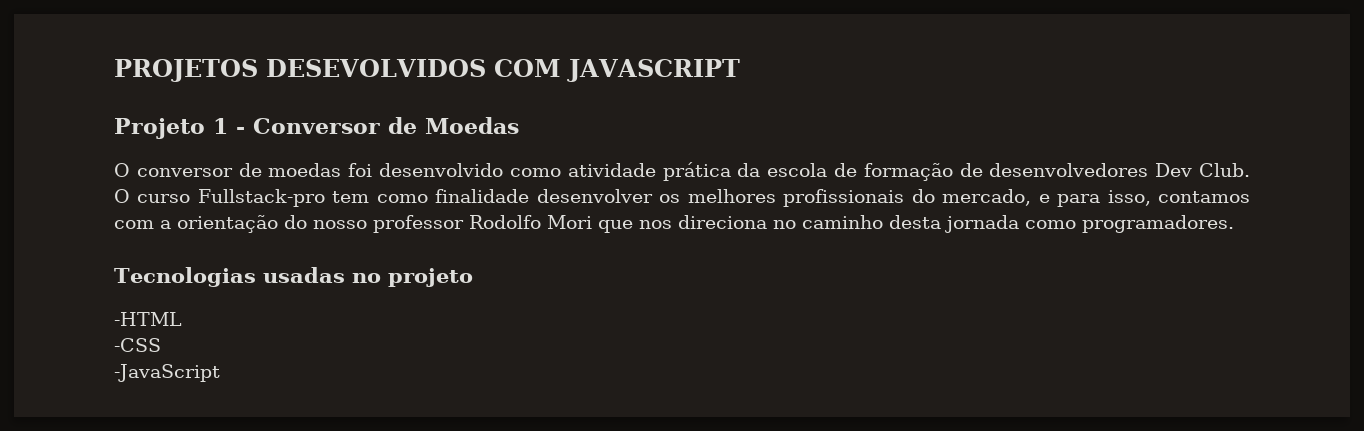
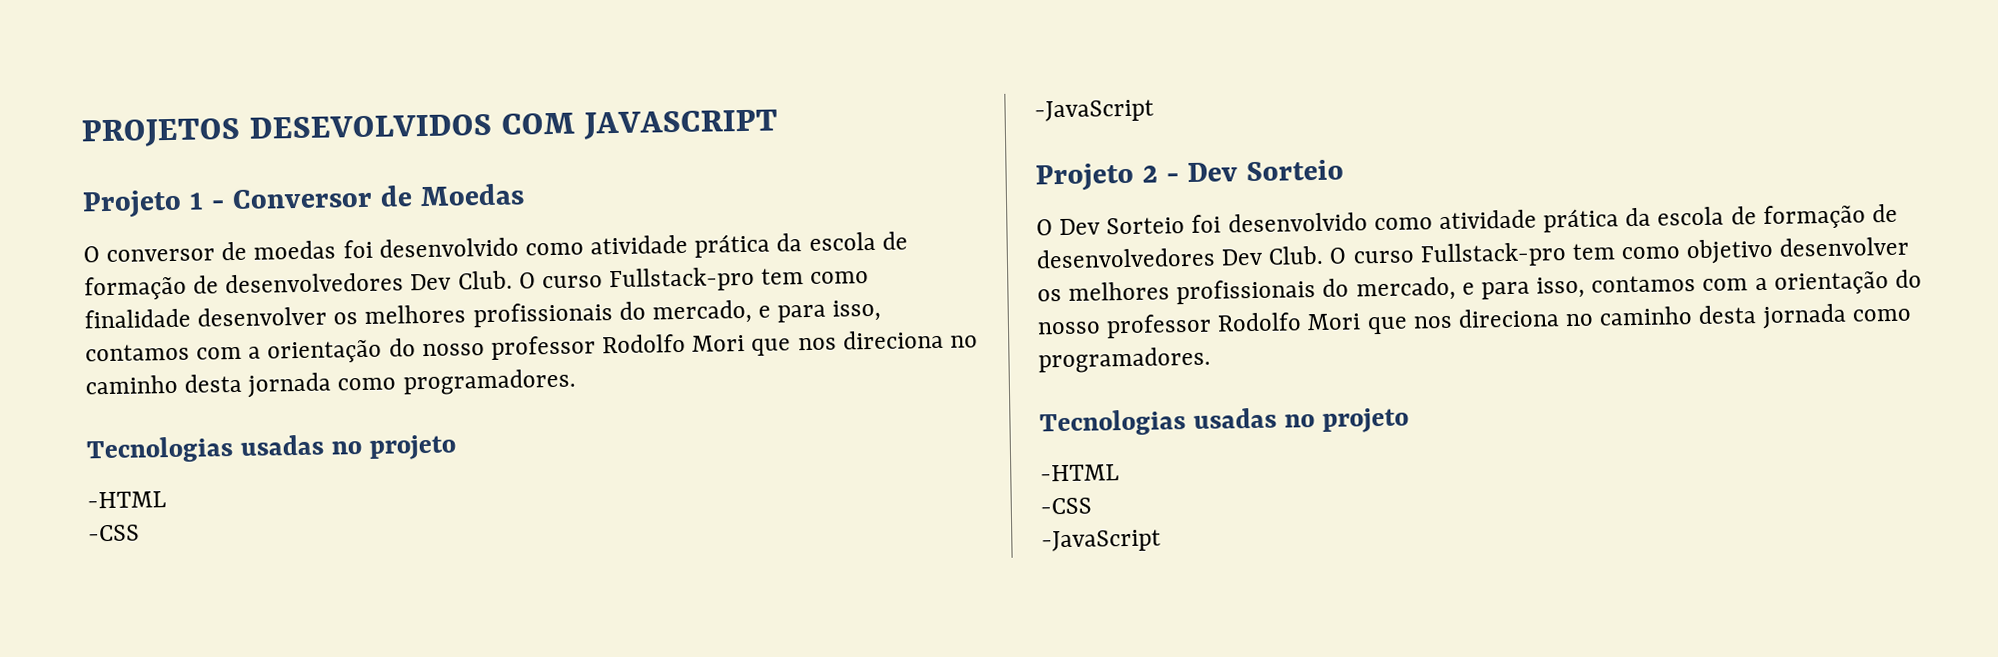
(220, 373) none -> [1035,159,1344,192] [1036,203,1898,236] [1036,236,1910,269] [1037,269,1922,305] [1037,303,1911,339] [1038,346,1211,374] [1039,407,1409,437] [1040,464,1119,482] [1040,497,1092,515] [1041,529,1161,553] // Projeto 2 - Dev Sorteio // O Dev Sorteio foi desenvolvido como atividade prática da escola de formação de desenvolvedores Dev Club. O curso Fullstack-pro tem como objetivo desenvolver os melhores profissionais do mercado, e para isso, contamos com a orientação do nosso professor Rodolfo Mori que nos direciona no caminho desta jornada como programadores. // Tecnologias usadas no projeto // -HTML // -CSS // -JavaScript

